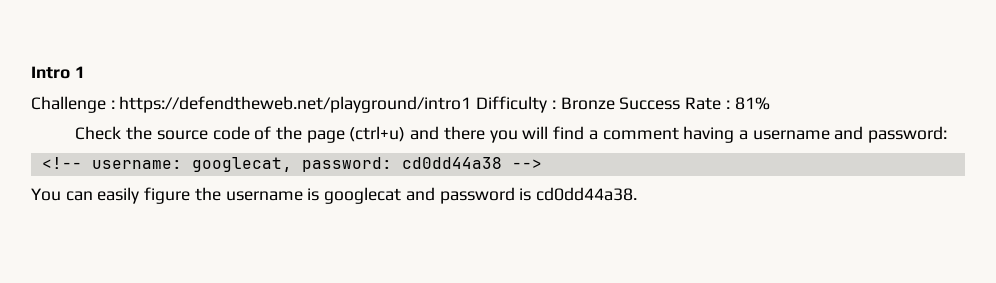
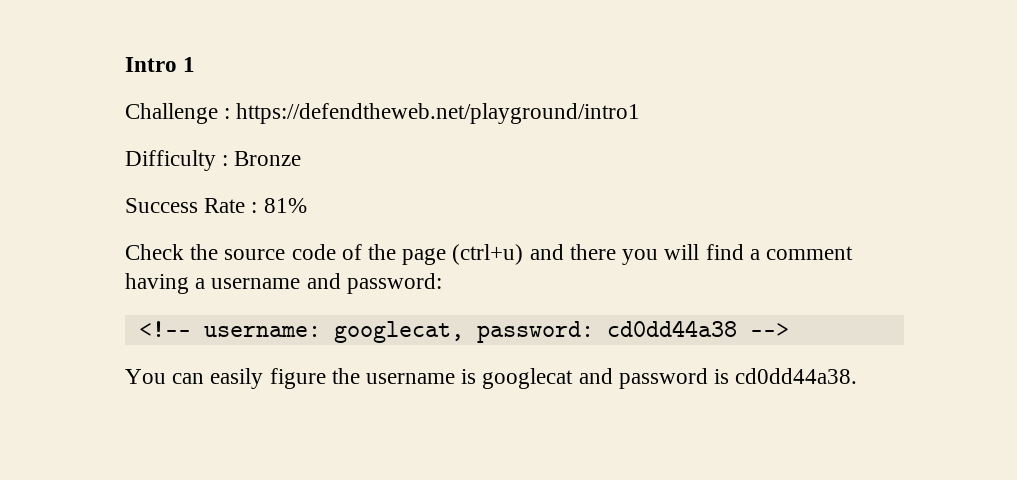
(472, 104) none -> (641, 113) //
(615, 103) none -> (302, 158) //

